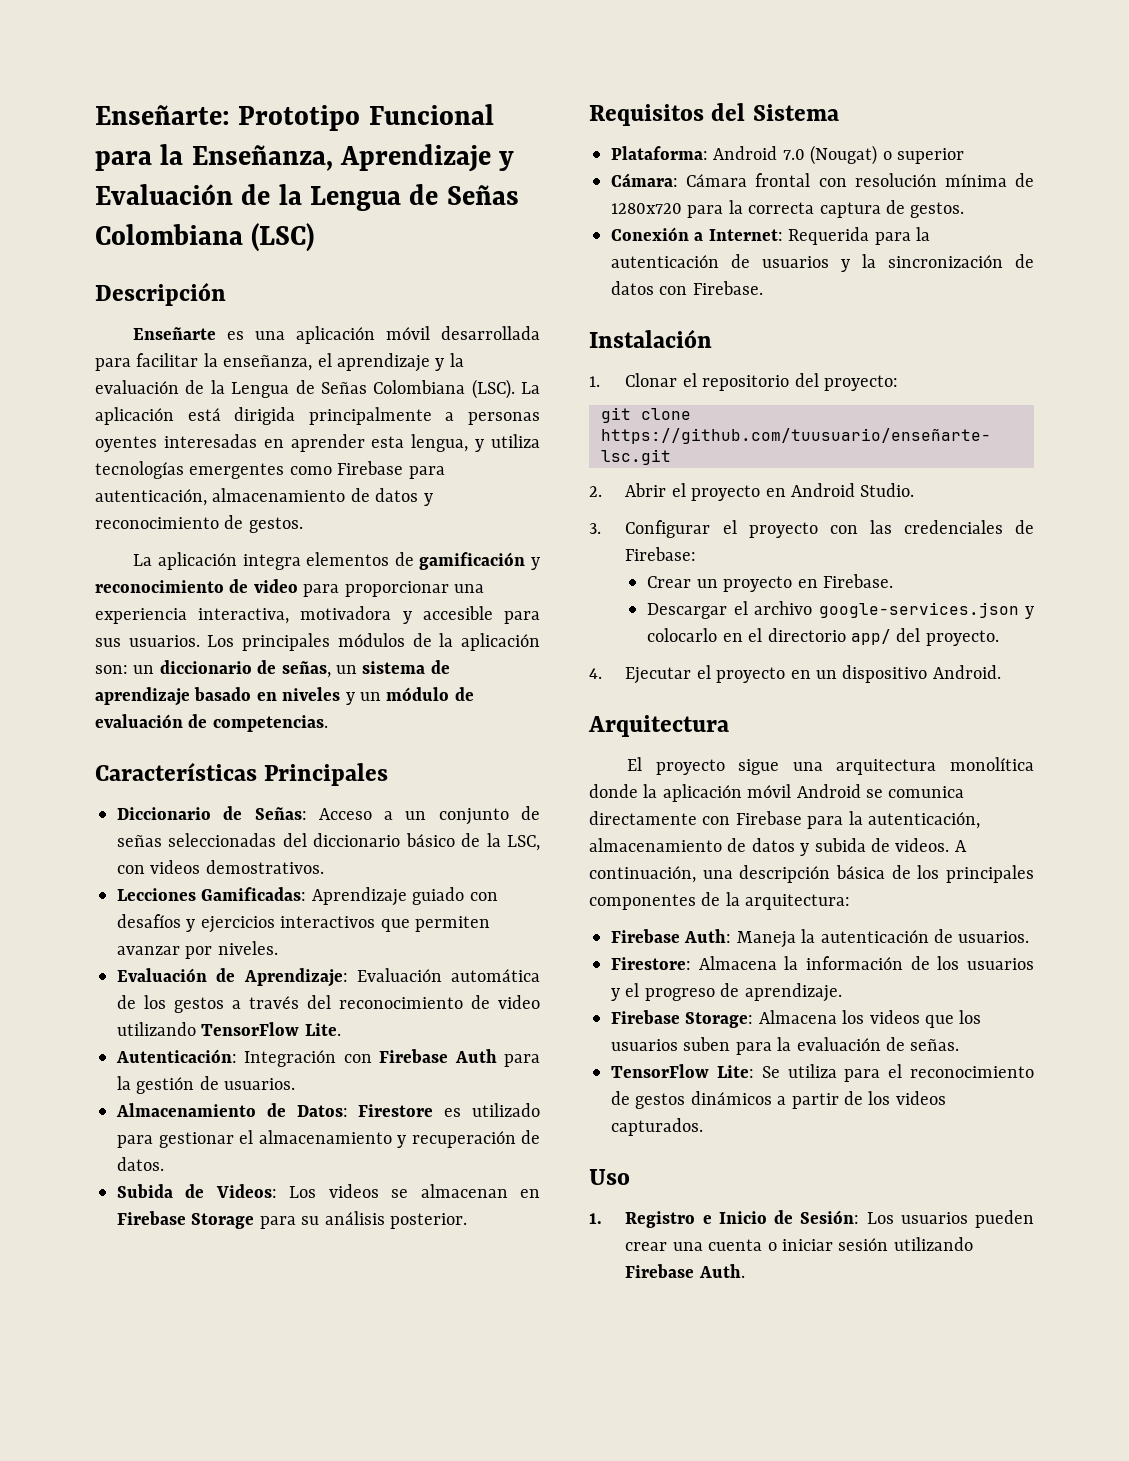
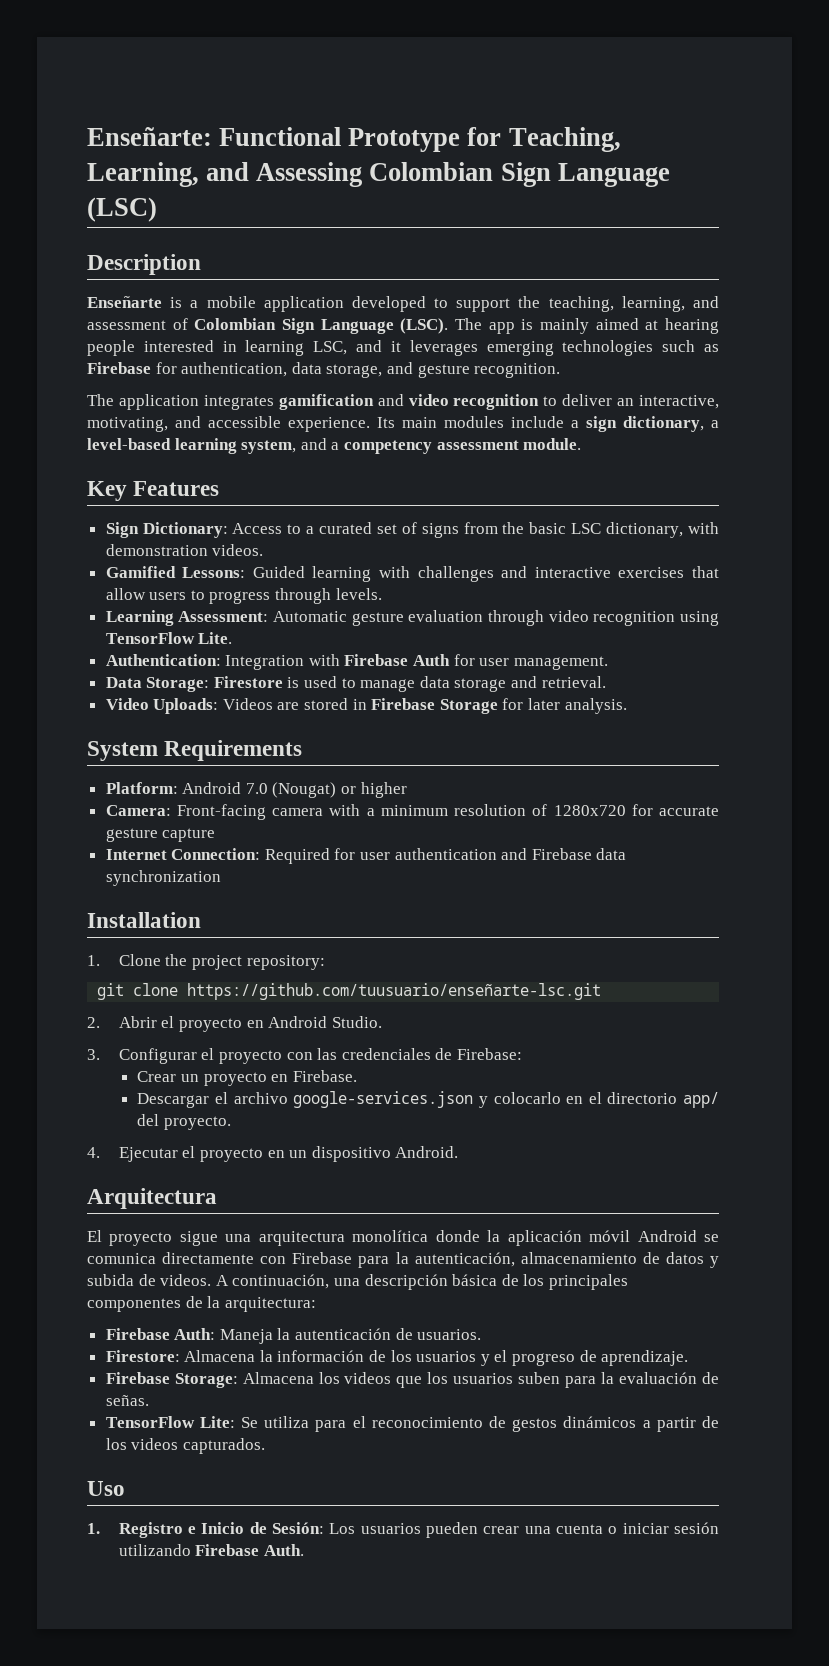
[238,104,494,131] [95,144,515,172] [95,184,519,211] [95,224,243,245] Prototipo Funcional para la Enseñanza, Aprendizaje y Evaluación de la Lengua de Señas Colombiana -> [219,127,621,152] [87,162,670,187] Functional Prototype for Teaching, Learning, and Assessing Colombian Sign Language
[95,282,226,306] Descripción -> [87,254,201,275] Description
[227,326,540,344] [95,353,464,372] [95,379,540,399] [95,407,540,425] [95,434,540,452] [95,461,445,479] [95,488,433,506] [95,515,303,533] [133,552,540,570] [95,579,484,597] [95,606,540,624] [95,633,540,651] [95,660,450,678] [95,687,474,706] [95,714,328,732] [95,762,389,786] [117,806,540,825] [117,833,540,851] [117,860,324,874] [117,887,498,906] [117,914,490,933] [117,941,278,959] [117,968,540,987] [117,995,540,1013] [117,1022,341,1036] [116,1049,540,1067] [117,1076,296,1094] [116,1103,540,1117] [117,1130,540,1148] [117,1157,164,1171] [117,1184,540,1198] [117,1211,467,1229] [589,103,839,126] [611,145,964,165] [611,173,1034,187] [611,200,965,218] [611,227,930,245] [611,254,1034,272] [611,281,763,295] [589,329,712,348] [589,373,898,391] es una aplicación móvil desarrollada para facilitar la enseñanza, el aprendizaje y la evaluación de la Lengua de Señas Colombiana (LSC). La aplicación está dirigida principalmente a personas oyentes interesadas en aprender esta lengua, y utiliza tecnologías emergentes como Firebase para autenticación, almacenamiento de datos y reconocimiento de gestos. // La aplicación integra elementos de gamificación y reconocimiento de video para proporcionar una experiencia interactiva, motivadora y accesible para sus usuarios. Los principales módulos de la aplicación son: un diccionario de señas, un sistema de aprendizaje basado en niveles y un módulo de evaluación de competencias. // Características Principales // Diccionario de Señas: Acceso a un conjunto de señas seleccionadas del diccionario básico de la LSC, con videos demostrativos. // Lecciones Gamificadas: Aprendizaje guiado con desafíos y ejercicios interactivos que permiten avanzar por niveles. // Evaluación de Aprendizaje: Evaluación automática de los gestos a través del reconocimiento de video utilizando TensorFlow Lite. // Autenticación: Integración con Firebase Auth para la gestión de usuarios. // Almacenamiento de Datos: Firestore es utilizado para gestionar el almacenamiento y recuperación de datos. // Subida de Videos: Los videos se almacenan en Firebase Storage para su análisis posterior. // Requisitos del Sistema // Plataforma: Android 7.0 (Nougat) o superior // Cámara: Cámara frontal con resolución mínima de 1280x720 para la correcta captura de gestos. // Conexión a Internet: Requerida para la autenticación de usuarios y la sincronización de datos con Firebase. // Instalación // 1. Clonar el repositorio del proyecto: -> [170,296,719,312] [87,318,719,334] [87,340,719,356] [87,362,561,378] [87,394,719,410] [87,416,719,432] [87,438,582,454] [87,481,220,501] [105,522,719,538] [105,544,264,556] [105,566,719,582] [105,588,382,604] [105,610,719,626] [105,632,233,644] [105,654,608,670] [105,676,606,692] [105,698,627,714] [87,740,303,761] [105,782,407,798] [105,804,720,820] [105,828,216,842] [105,848,627,864] [105,870,221,886] [87,912,201,928] [87,954,325,970] is a mobile application developed to support the teaching, learning, and assessment of Colombian Sign Language (LSC). The app is mainly aimed at hearing people interested in learning LSC, and it leverages emerging technologies such as Firebase for authentication, data storage, and gesture recognition. // The application integrates gamification and video recognition to deliver an interactive, motivating, and accessible experience. Its main modules include a sign dictionary, a level-based learning system, and a competency assessment module. // Key Features // Sign Dictionary: Access to a curated set of signs from the basic LSC dictionary, with demonstration videos. // Gamified Lessons: Guided learning with challenges and interactive exercises that allow users to progress through levels. // Learning Assessment: Automatic gesture evaluation through video recognition using TensorFlow Lite. // Authentication: Integration with Firebase Auth for user management. // Data Storage: Firestore is used to manage data storage and retrieval. // Video Uploads: Videos are stored in Firebase Storage for later analysis. // System Requirements // Platform: Android 7.0 (Nougat) or higher // Camera: Front-facing camera with a minimum resolution of 1280x720 for accurate gesture capture // Internet Connection: Required for user authentication and Firebase data synchronization // Installation // 1. Clone the project repository:

